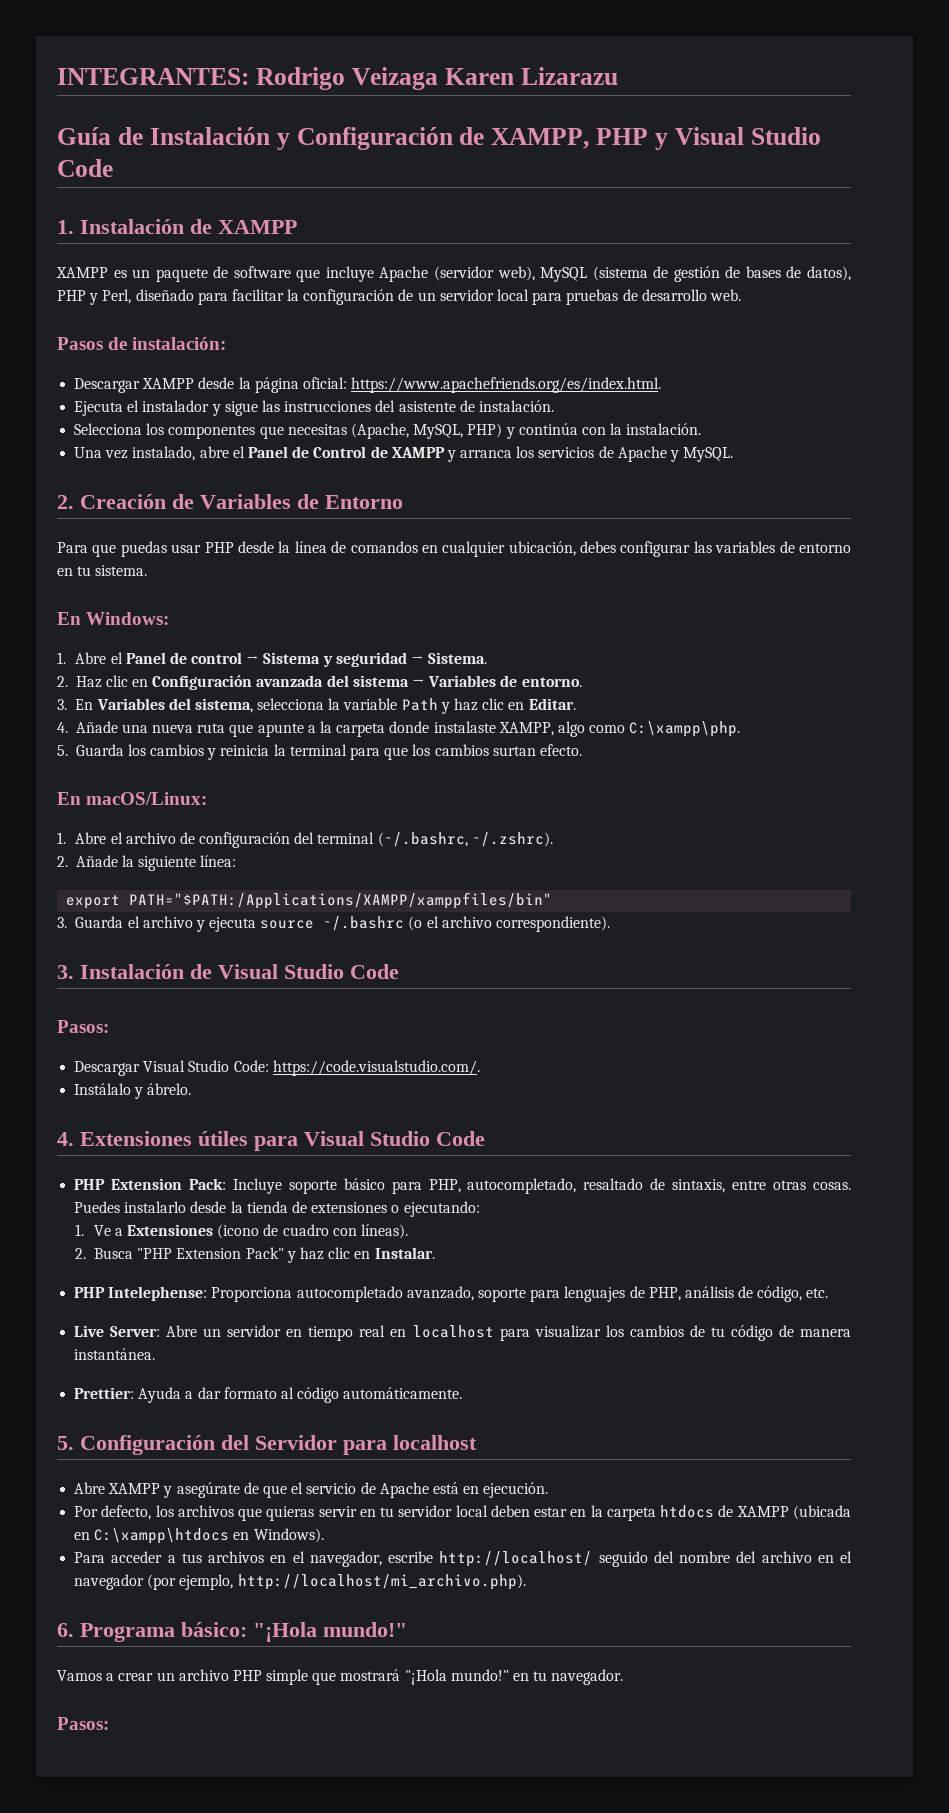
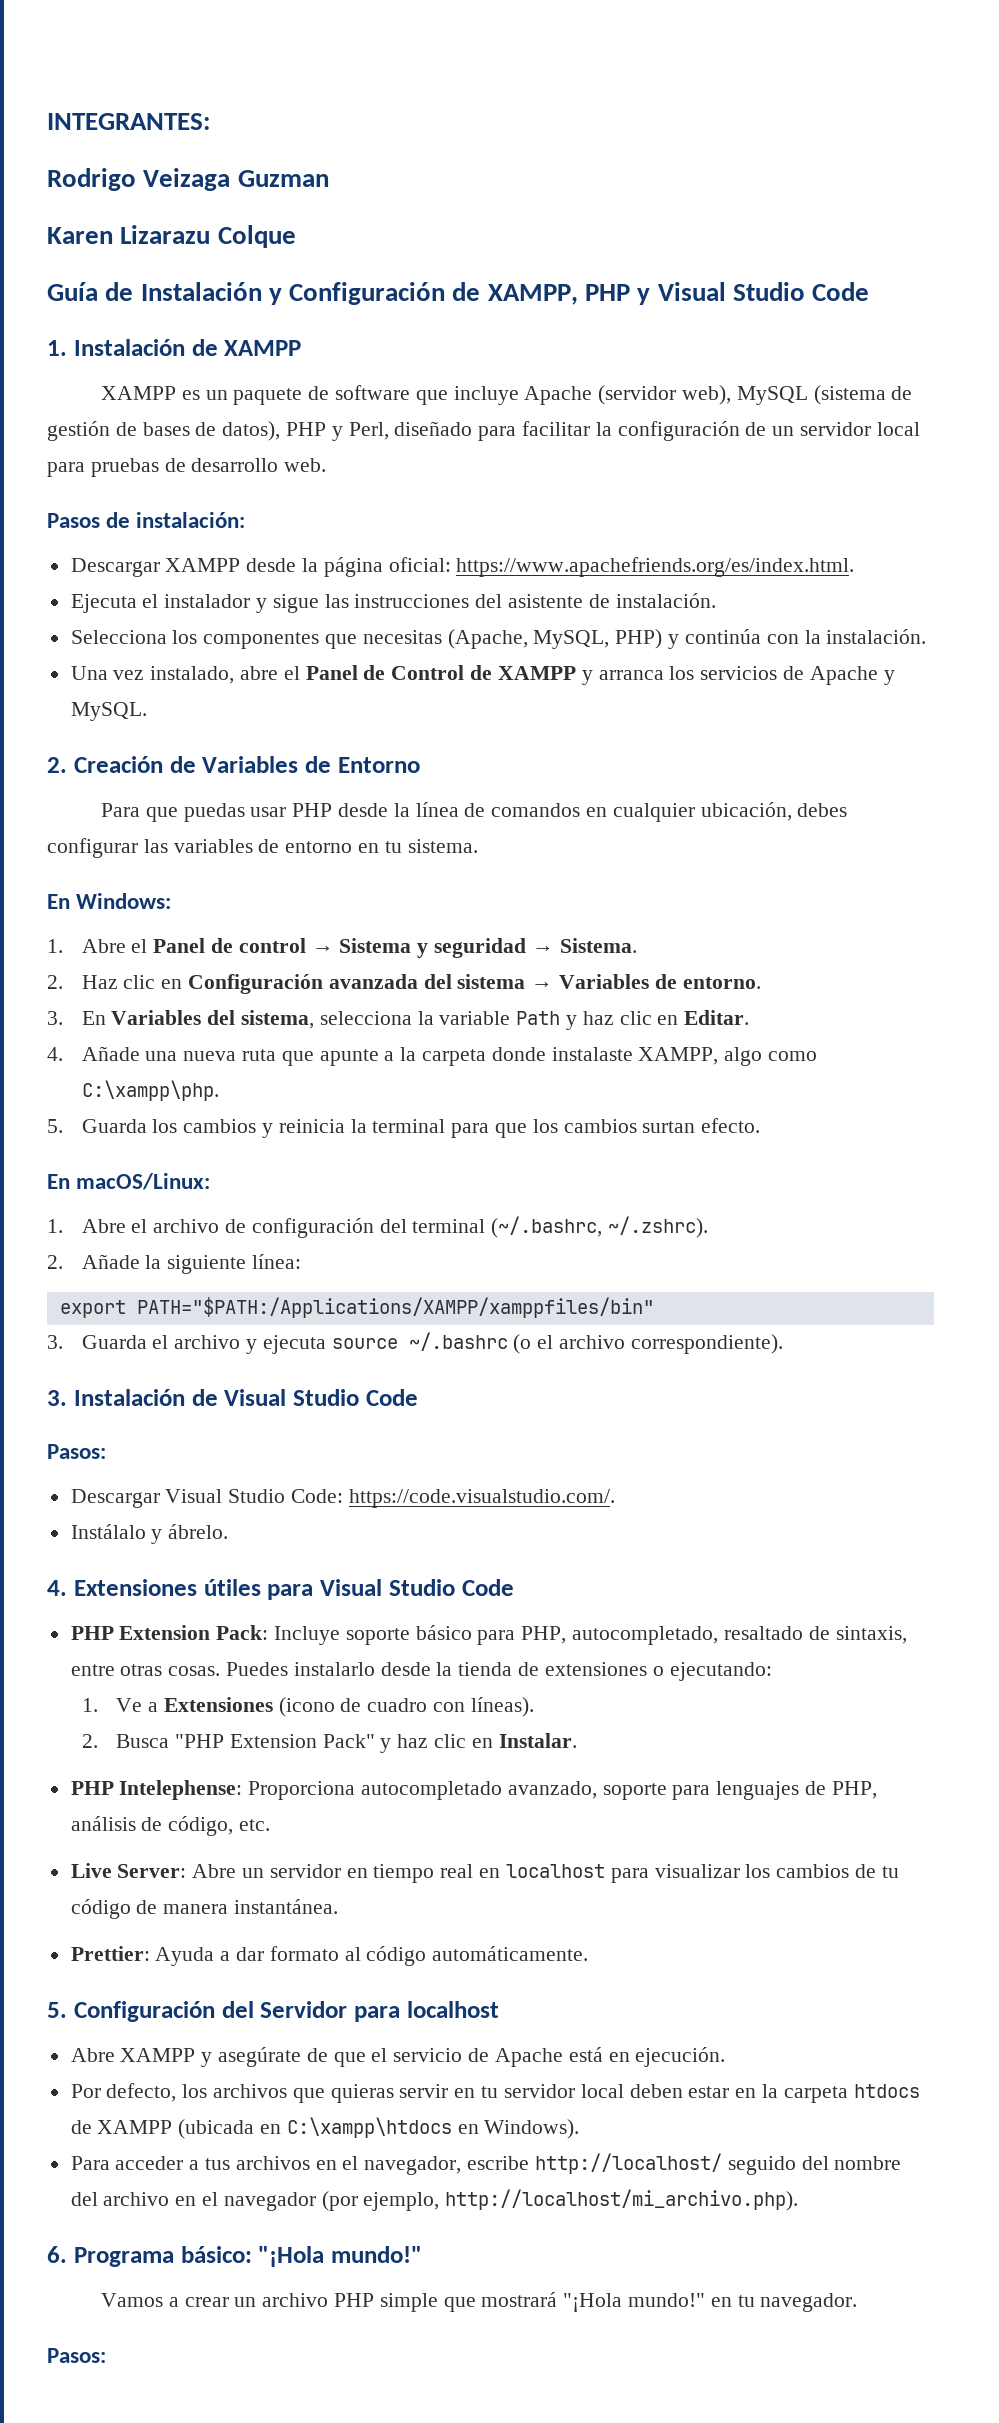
(249, 76) none -> (210, 121) //
(438, 78) none -> [237,170,329,187] Guzman //
(618, 76) none -> [217,225,296,248] Colque

